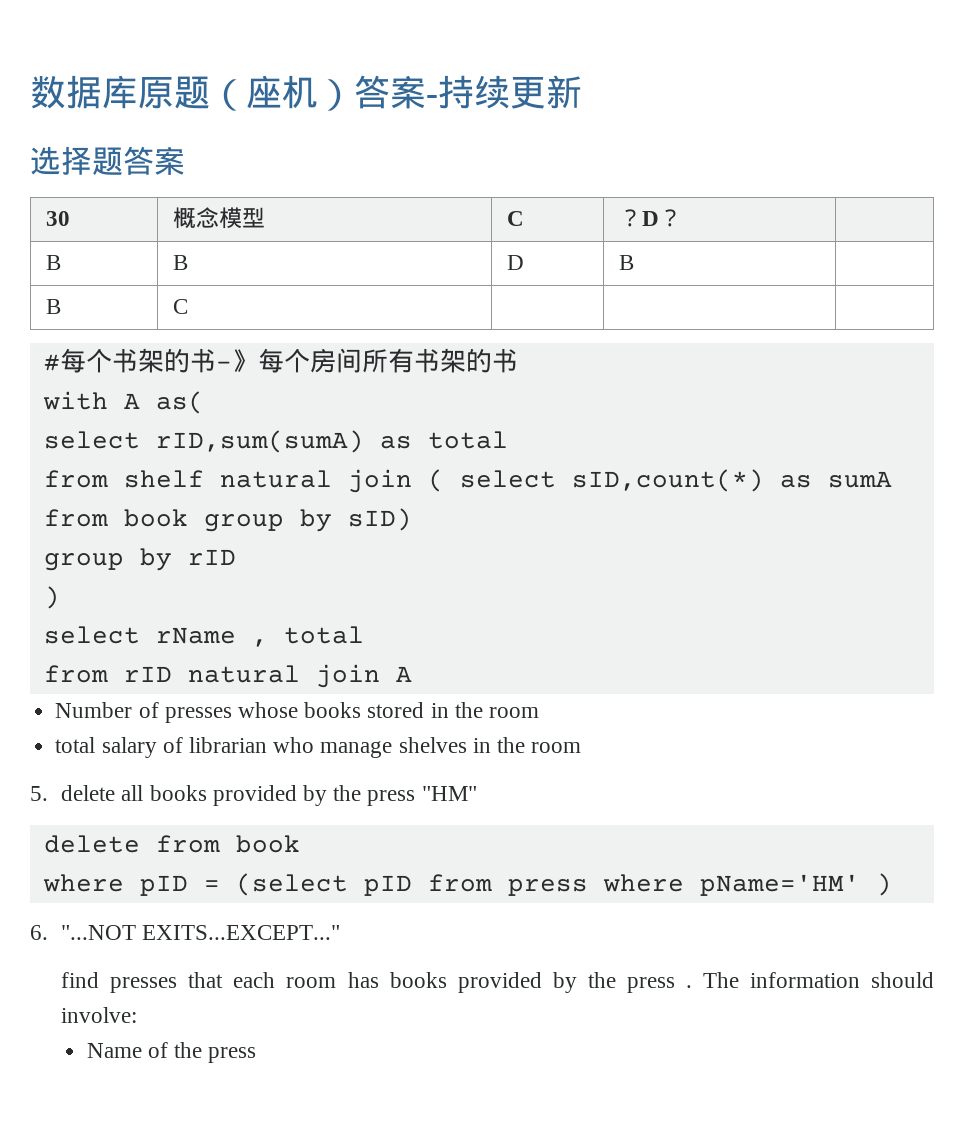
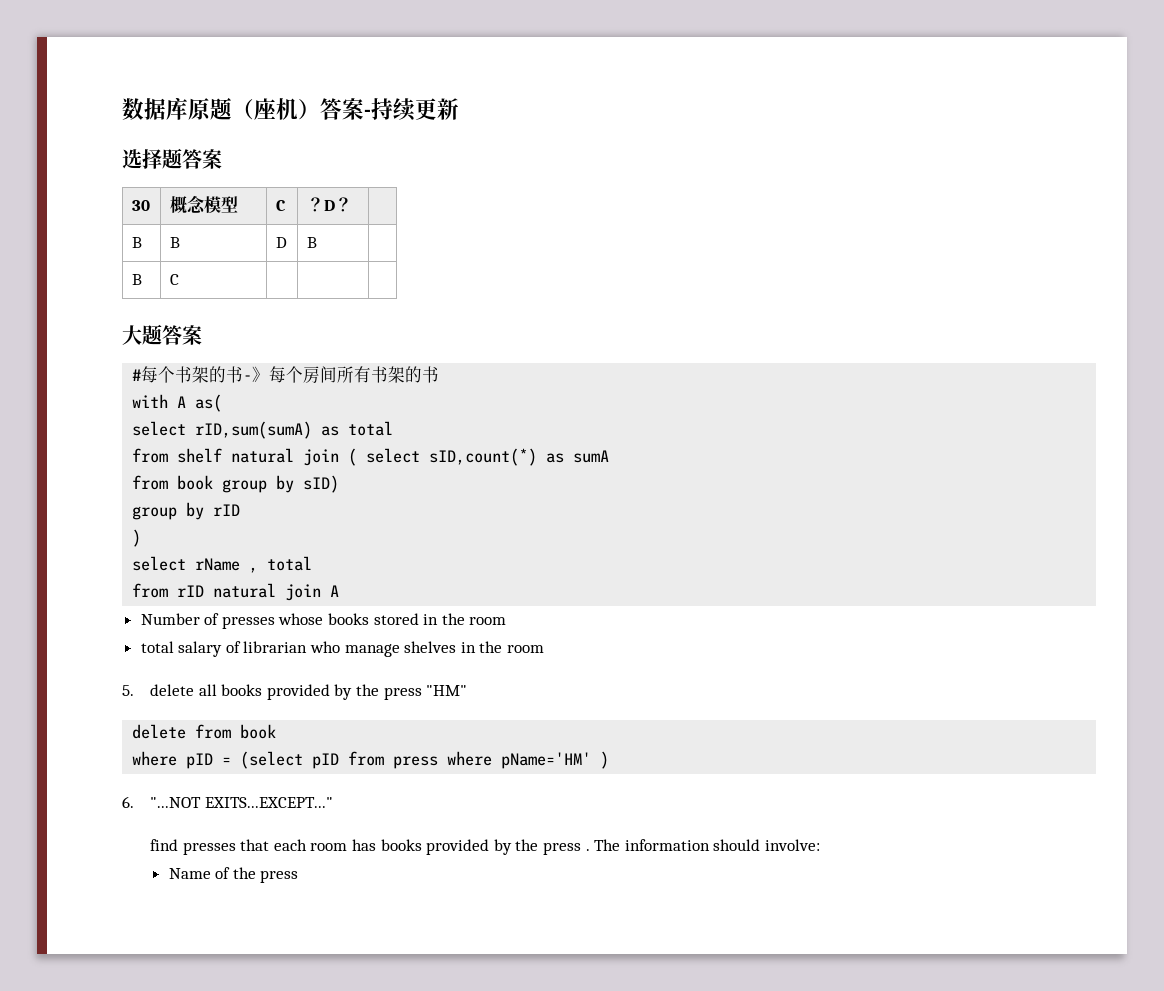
(188, 306) none -> [122,324,202,345] // 大题答案

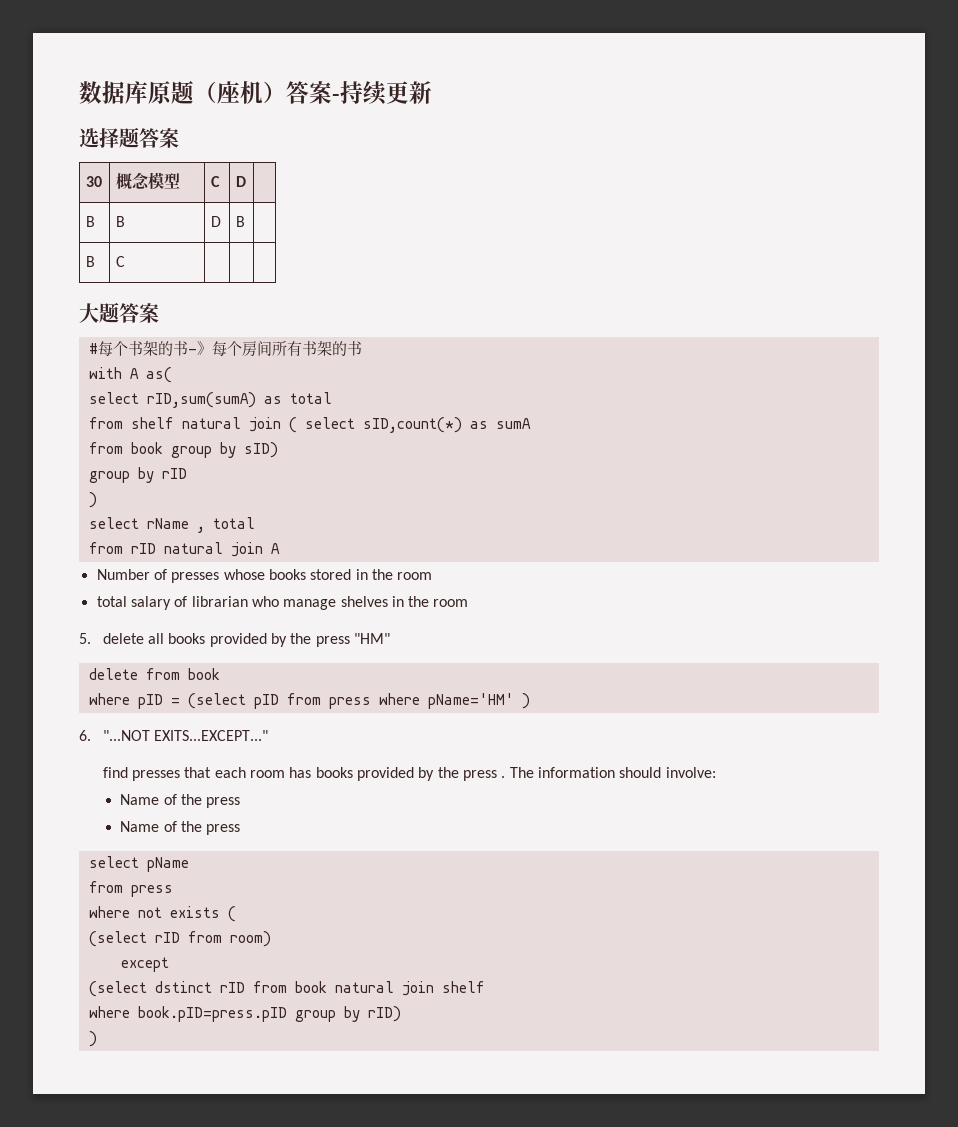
[306,197,352,212] ？D？ -> [235,176,246,187] D
(299, 876) none -> [120,821,241,835] [88,856,189,872] [88,881,173,897] [88,906,236,922] [88,931,271,947] [120,957,169,972] [88,981,485,997] [88,1006,401,1022] [88,1031,97,1047] // Name of the press // select pName // from press // where not exists ( // (select rID from room) // except // (select dstinct rID from book natural join shelf // where book.pID=press.pID group by rID) // )

